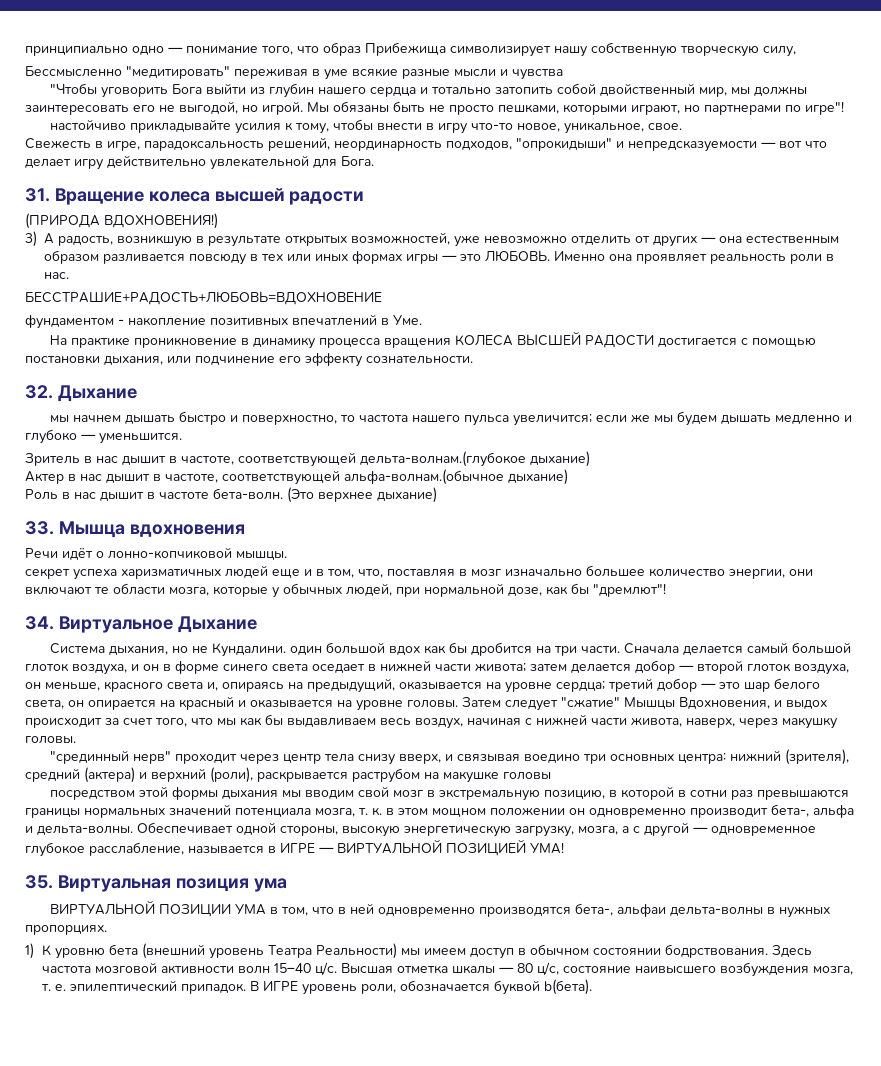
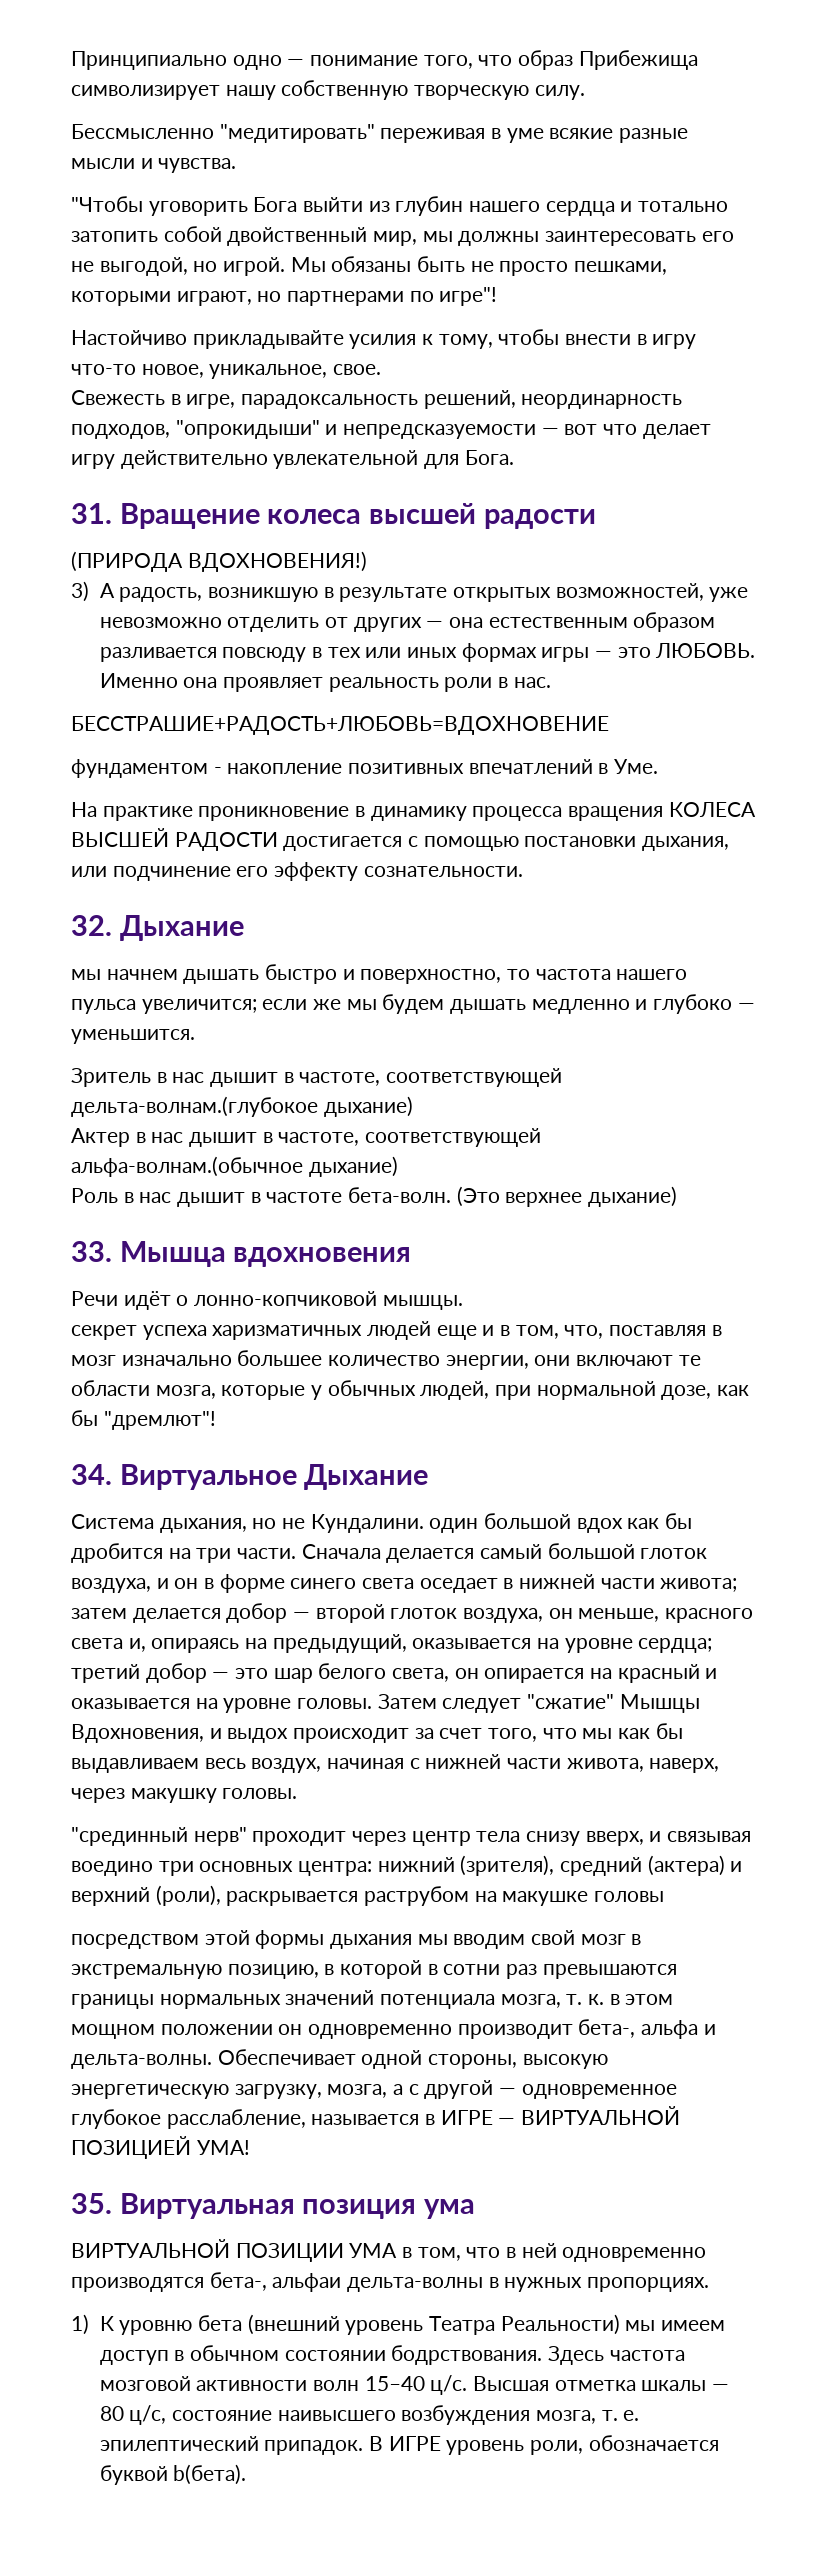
[25,46,128,56] принципиально -> [71,51,227,70] Принципиально
[763,46,796,57] силу, -> [534,85,585,100] силу.
[512,69,563,80] чувства -> [158,158,237,173] чувства.
[50,119,127,130] настойчиво -> [71,330,187,345] Настойчиво

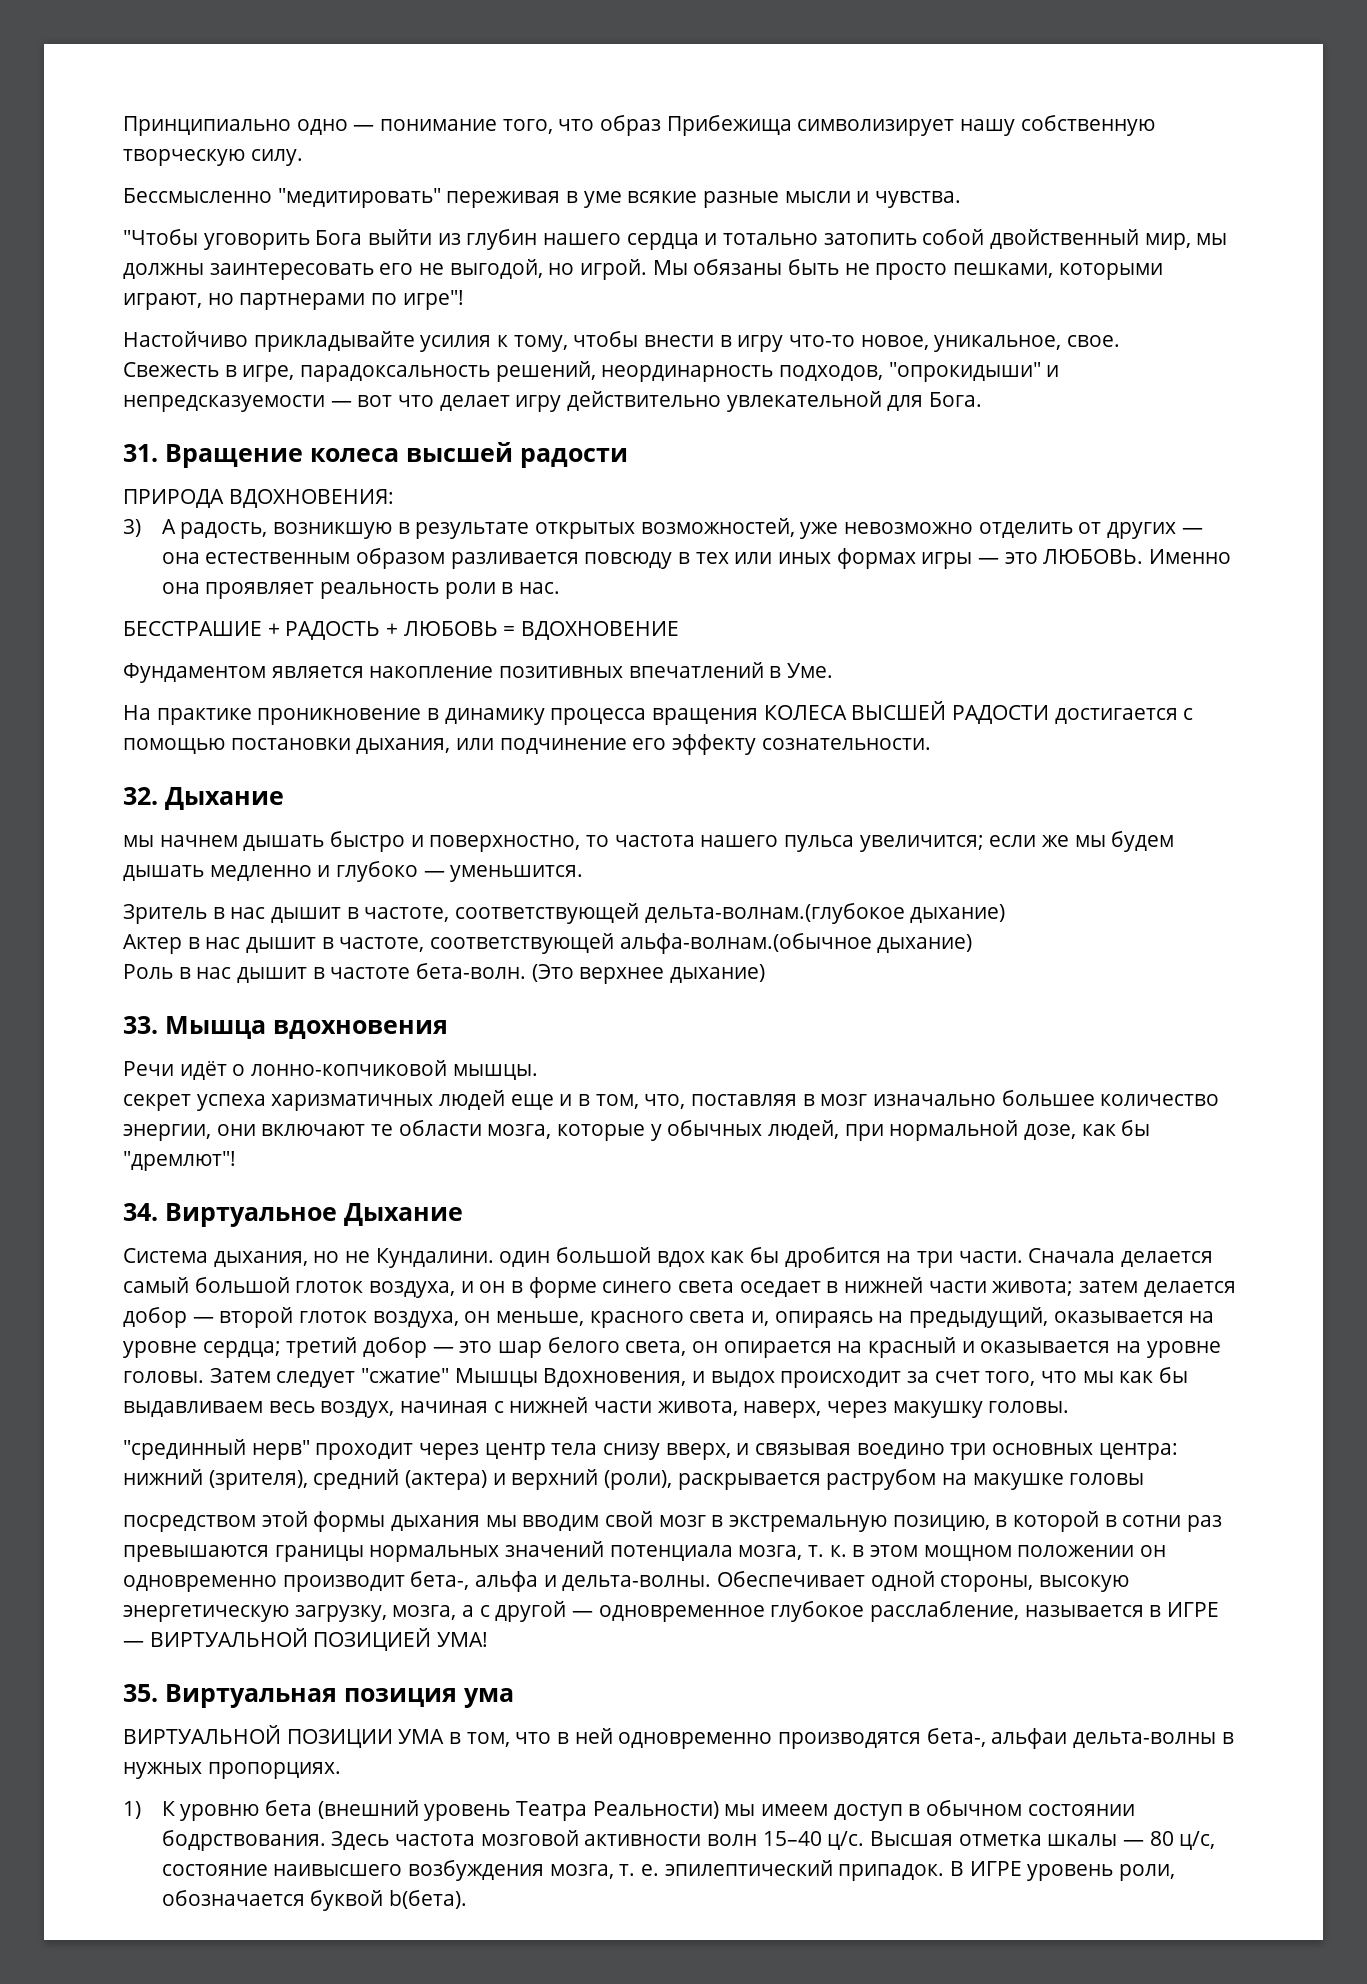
[71,551,367,572] (ПРИРОДА ВДОХНОВЕНИЯ!) -> [123,489,394,508] ПРИРОДА ВДОХНОВЕНИЯ:
[71,716,609,735] [71,759,222,778] БЕССТРАШИЕ+РАДОСТЬ+ЛЮБОВЬ=ВДОХНОВЕНИЕ // фундаментом - -> [123,621,680,640] [123,663,364,683] БЕССТРАШИЕ + РАДОСТЬ + ЛЮБОВЬ = ВДОХНОВЕНИЕ // Фундаментом является

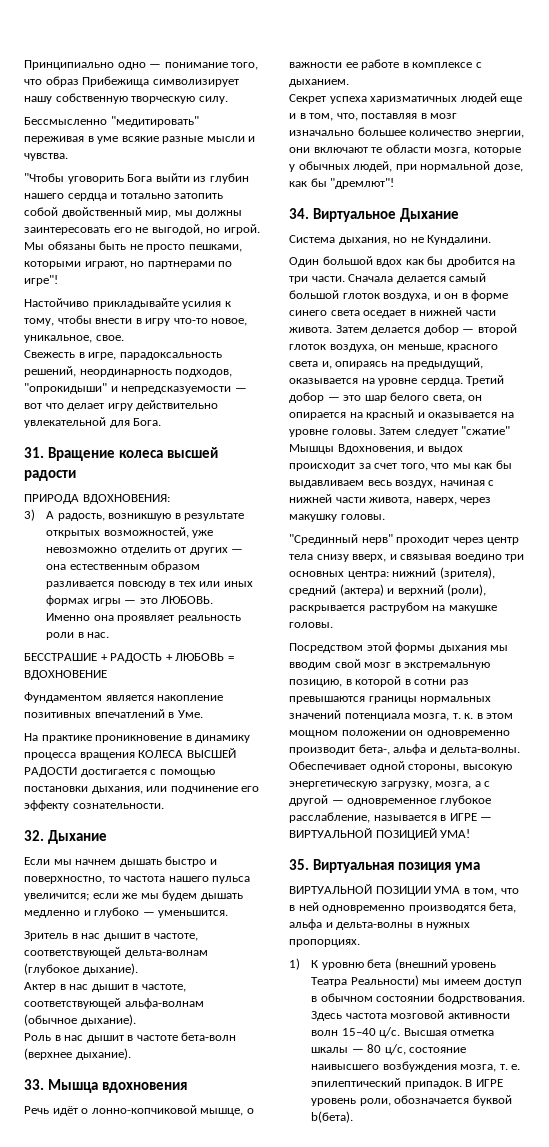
(284, 798) none -> [24,857,50,865] Если
[644,903,1006,924] дельта-волнам.(глубокое дыхание) -> [124,950,208,958] [24,963,138,975] дельта-волнам (глубокое дыхание).
[619,933,973,954] альфа-волнам.(обычное дыхание) -> [124,998,204,1009] [24,1014,136,1026] альфа-волнам (обычное дыхание).
[416,963,766,984] бета-волн. (Это верхнее дыхание) -> [181,1032,237,1041] [24,1048,131,1060] бета-волн (верхнее дыхание).
[123,1061,174,1076] Речи -> [24,1106,49,1114] Речь
[452,1064,538,1080] [123,1094,191,1111] мышцы. // секрет -> [200,1108,254,1116] [289,59,482,70] [289,79,349,87] [289,94,326,104] мышце, о важности ее работе в комплексе с дыханием. // Секрет
[499,1251,551,1267] один -> [289,257,319,267] // Один
[992,1281,1139,1296] живота; затем -> [289,325,368,333] живота. Затем
[202,1337,358,1358] сердца; третий -> [420,375,505,386] сердца. Третий
[123,1439,246,1460] "срединный -> [289,534,358,545] "Срединный
[1069,1473,1145,1485] [123,1515,256,1532] головы // посредством -> [289,622,333,628] [289,643,363,653] головы. // Посредством
[926,1728,1068,1749] бета-, альфаи -> [489,902,517,913] [289,919,333,930] бета, альфа и

